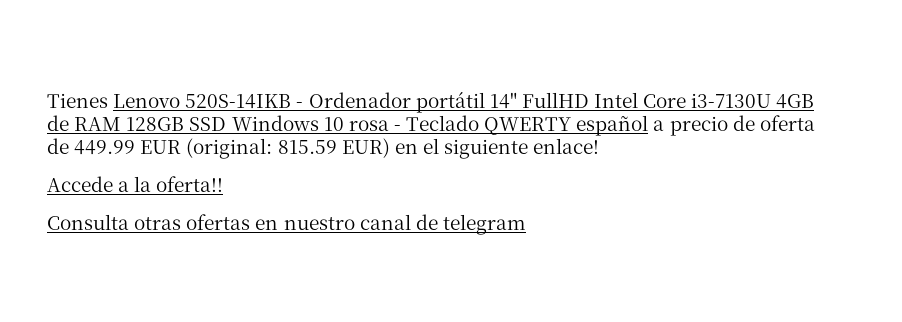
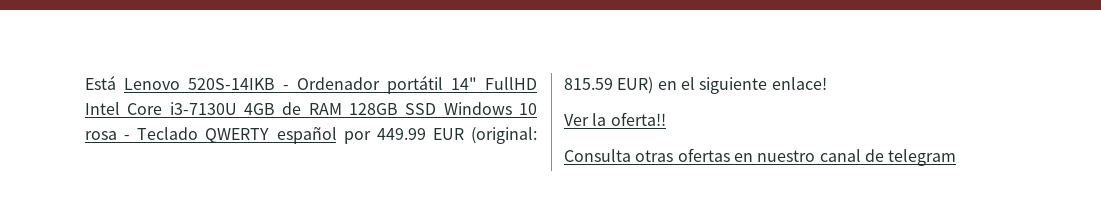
[47,93,108,108] Tienes -> [85,75,116,90] Está
[653,115,815,136] [47,138,69,154] a precio de oferta de -> [343,131,371,144] por
[47,176,130,192] Accede a -> [564,114,589,126] Ver

